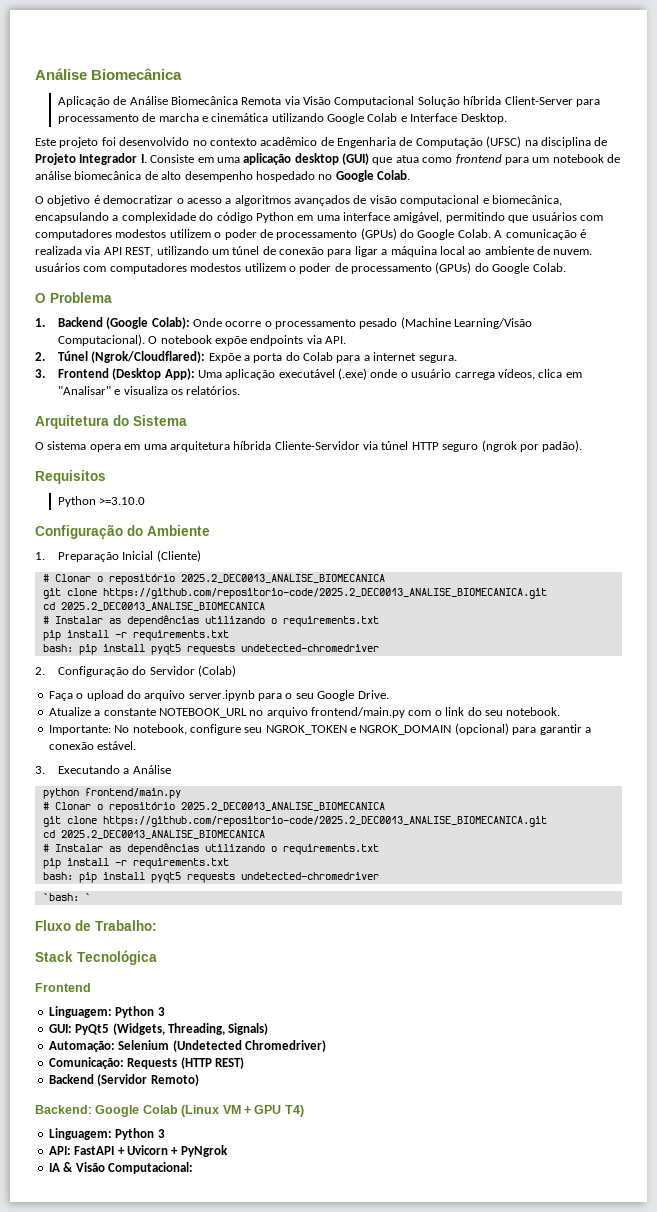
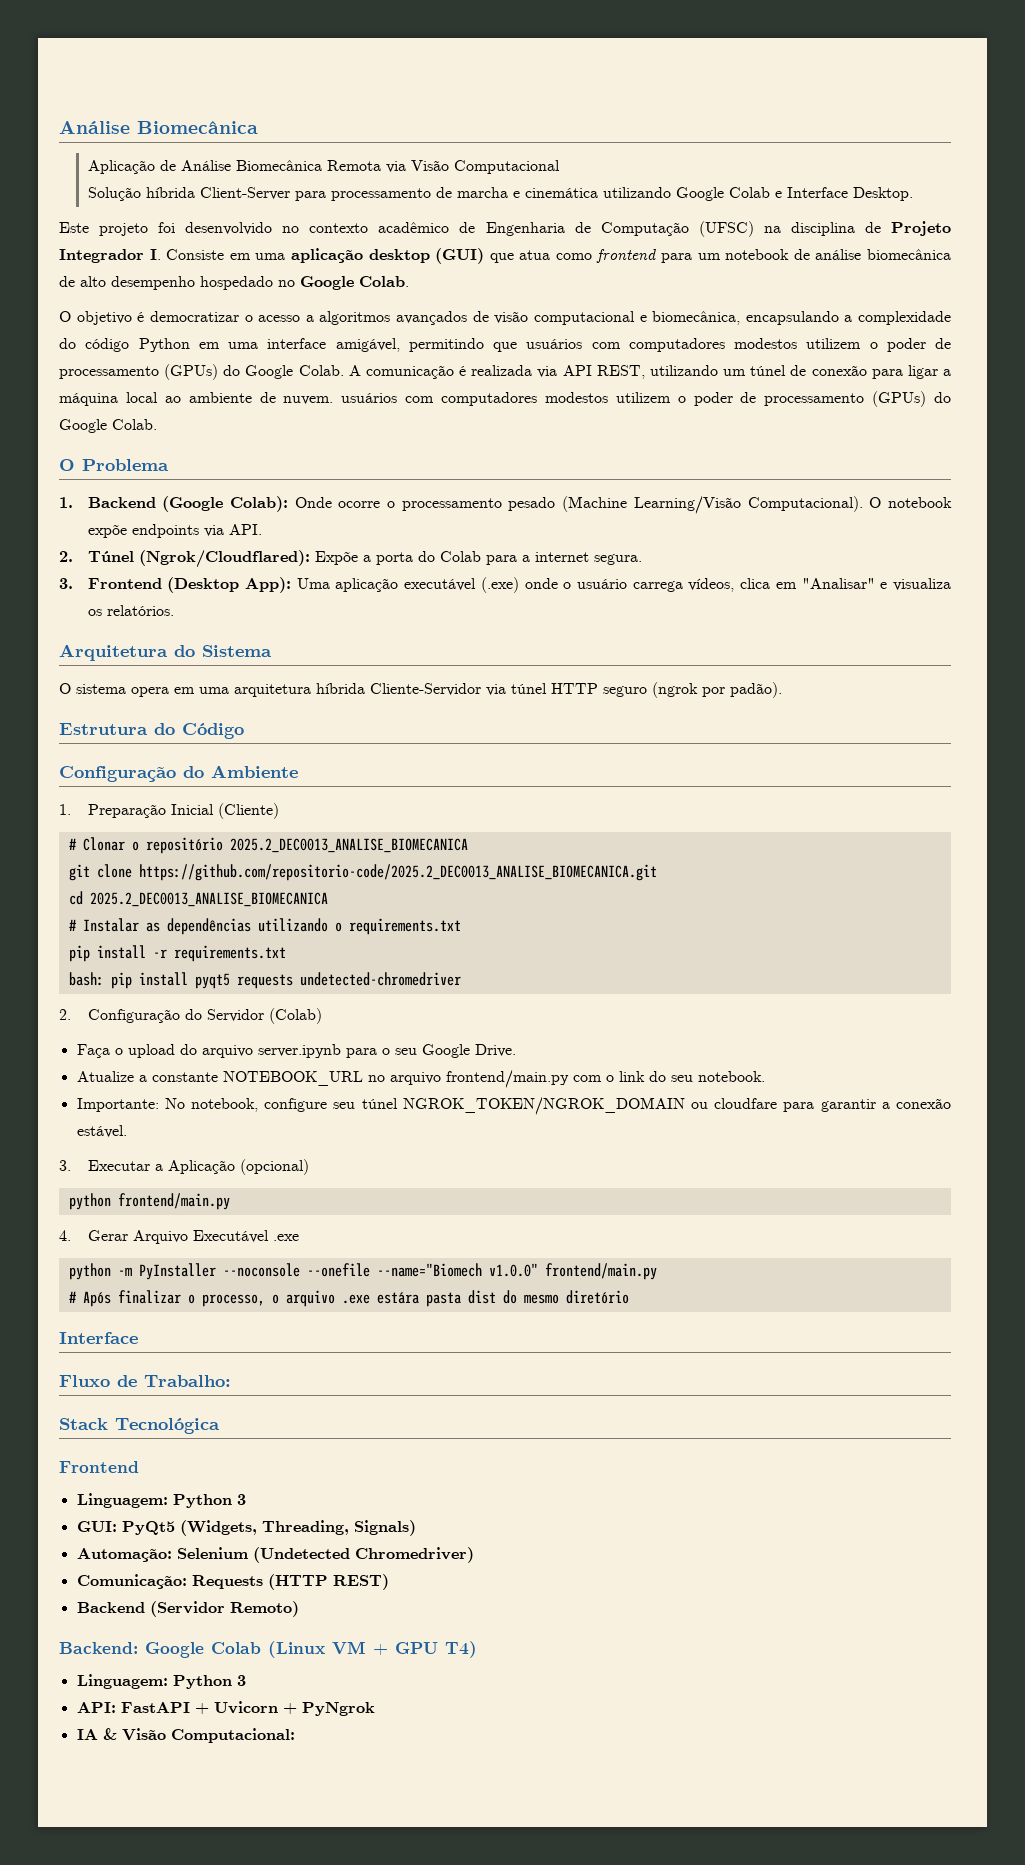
(415, 101) none -> (560, 167) //
[35,470,106,484] [57,496,146,507] Requisitos // Python >=3.10.0 -> [59,723,244,739] Estrutura do Código
[265,723,509,735] NGROK_TOKEN e NGROK_DOMAIN (opcional) -> [361,1097,778,1115] túnel NGROK_TOKEN/NGROK_DOMAIN ou cloudfare
[57,765,171,774] [42,788,181,799] [42,802,385,813] [42,816,547,827] [42,830,265,839] [42,843,379,855] [42,858,229,869] [42,872,379,883] [42,893,91,901] Executando a Análise // python frontend/main.py // # Clonar o repositório 2025.2_DEC0013_ANALISE_BIOMECANICA // git clone https://github.com/repositorio-code/2025.2_DEC0013_ANALISE_BIOMECANICA.git // cd 2025.2_DEC0013_ANALISE_BIOMECANICA // # Instalar as dependências utilizando o requirements.txt // pip install -r requirements.txt // bash: pip install pyqt5 requests undetected-chromedriver // `bash: ` -> [87,1159,309,1175] [68,1193,230,1210] [59,1230,299,1244] [68,1263,657,1280] [68,1290,629,1307] [59,1332,138,1344] Executar a Aplicação (opcional) // python frontend/main.py // 4. Gerar Arquivo Executável .exe // python -m PyInstaller --noconsole --onefile --name="Biomech v1.0.0" frontend/main.py // # Após finalizar o processo, o arquivo .exe estára pasta dist do mesmo diretório // Interface

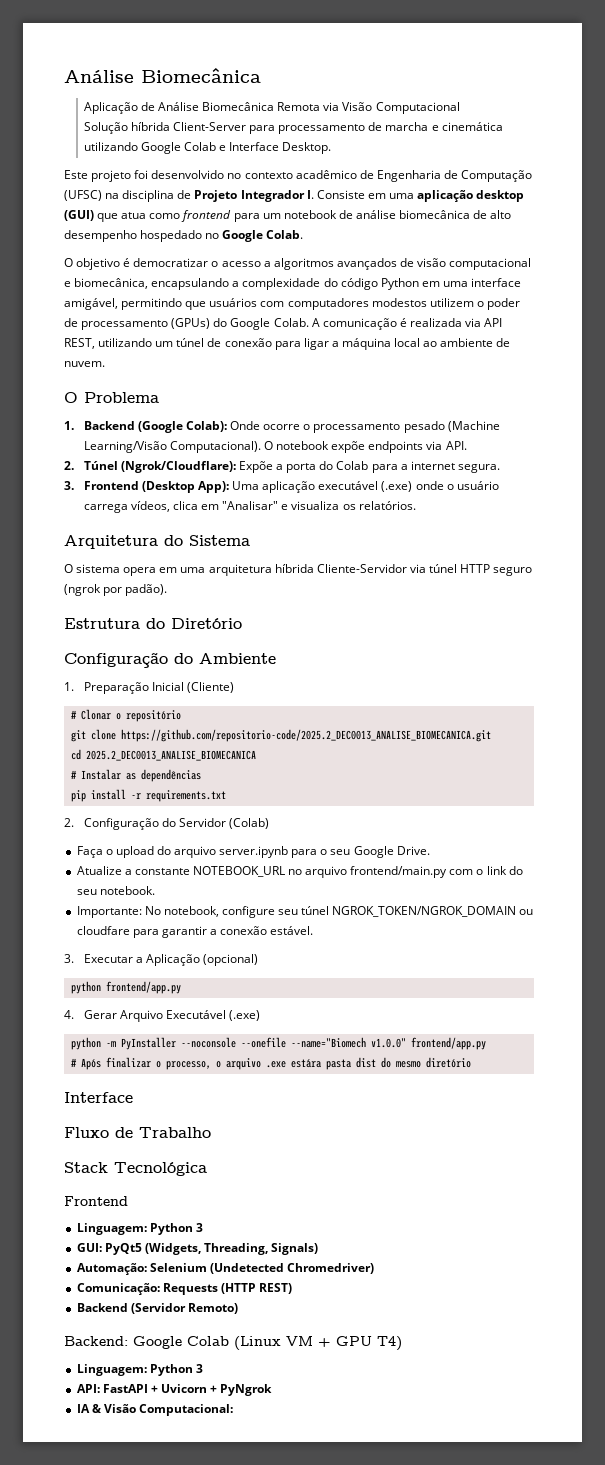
[341,391,951,407] [59,419,157,433] usuários com computadores modestos utilizem o poder de processamento (GPUs) do Google Colab. -> (105, 364) none
[138,550,310,568] (Ngrok/Cloudflared): -> [120,461,236,473] (Ngrok/Cloudflare):
[182,723,244,739] Código -> [171,618,242,629] Diretório
[229,838,468,853] 2025.2_DEC0013_ANALISE_BIOMECANICA -> (181, 716) none
[257,918,461,935] utilizando o requirements.txt -> (201, 775) none
[68,972,461,989] // bash: pip install pyqt5 requests undetected-chromedriver -> (226, 796) none
[117,1193,230,1210] frontend/main.py -> [105,981,181,994] frontend/app.py
[272,1234,299,1241] .exe -> [229,1010,261,1021] (.exe)
[544,1263,657,1280] frontend/main.py -> [410,1037,486,1050] frontend/app.py
[144,1375,231,1387] Trabalho: -> [139,1127,211,1138] Trabalho

